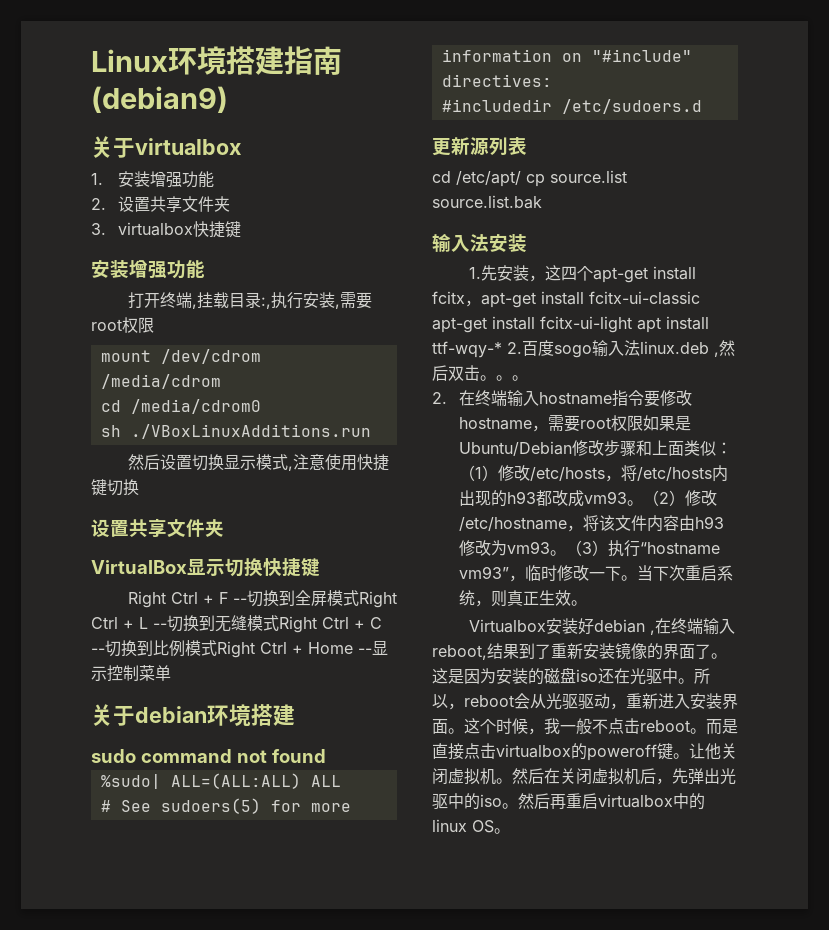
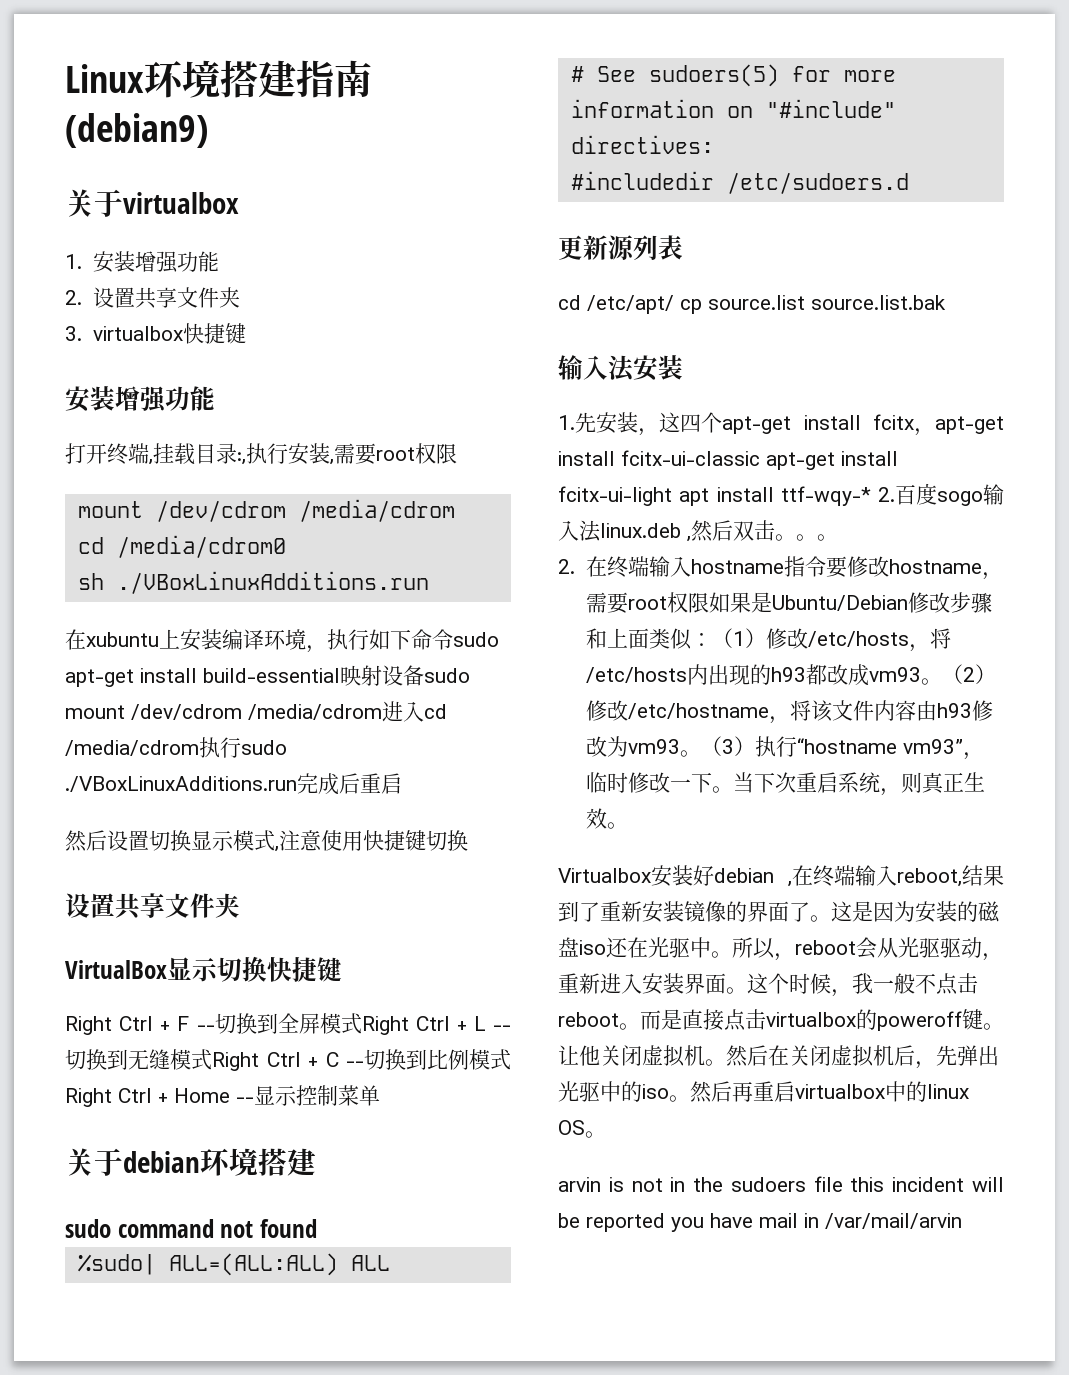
(371, 431) none -> [65,629,499,653] [65,665,470,687] [65,701,447,722] [65,737,287,758] [65,773,402,795] // 在xubuntu上安装编译环境，执行如下命令sudo apt-get install build-essential映射设备sudo mount /dev/cdrom /media/cdrom进入cd /media/cdrom执行sudo ./VBoxLinuxAdditions.run完成后重启
(510, 831) none -> [558,1176,1004,1192] [558,1213,962,1232] // arvin is not in the sudoers file this incident will be reported you have mail in /var/mail/arvin

